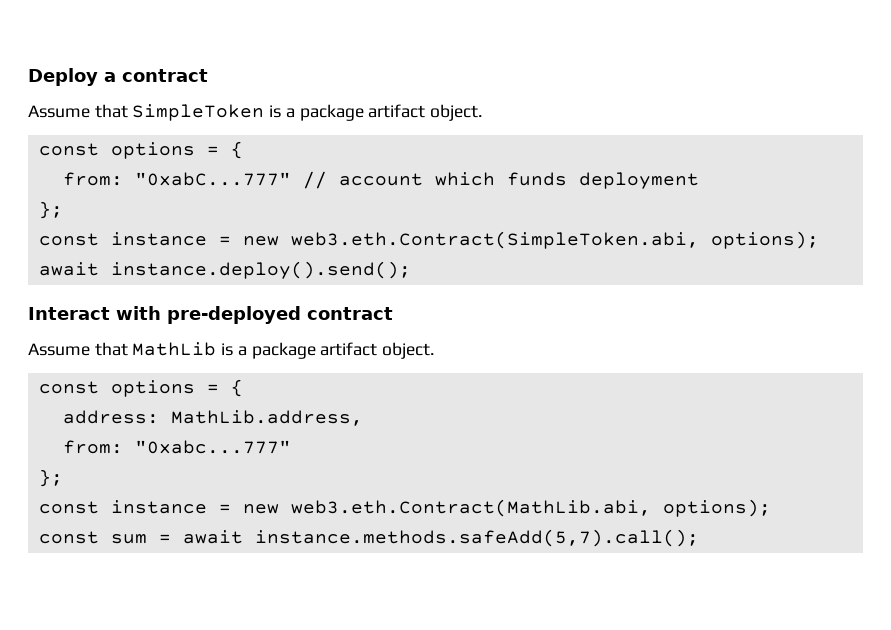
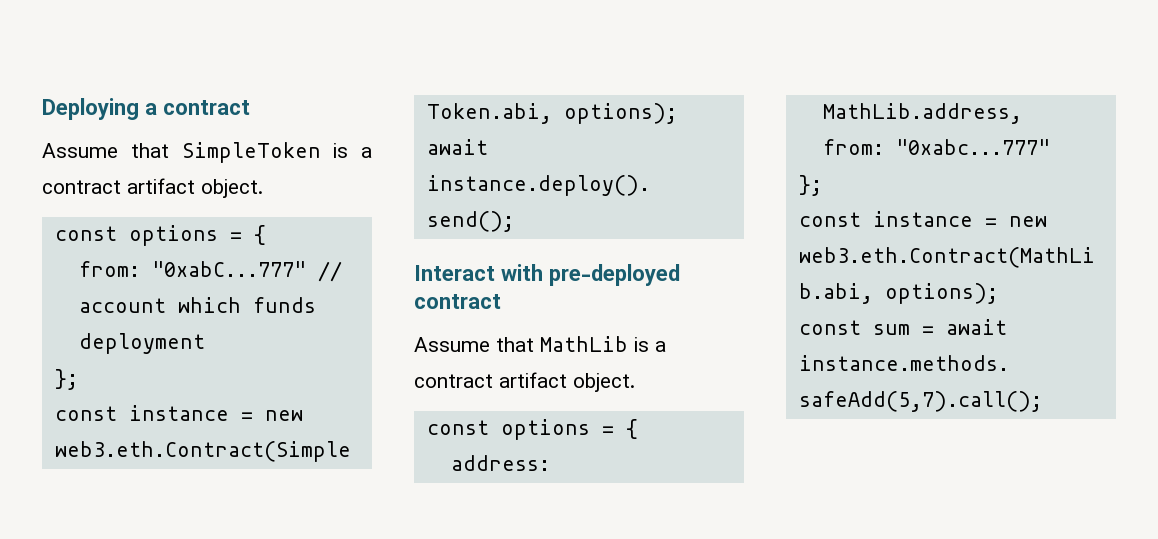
[28,68,98,86] Deploy -> [42,98,139,120] Deploying
[299,104,364,121] package -> [42,180,121,194] contract
[251,342,316,359] package -> [414,374,493,388] contract

